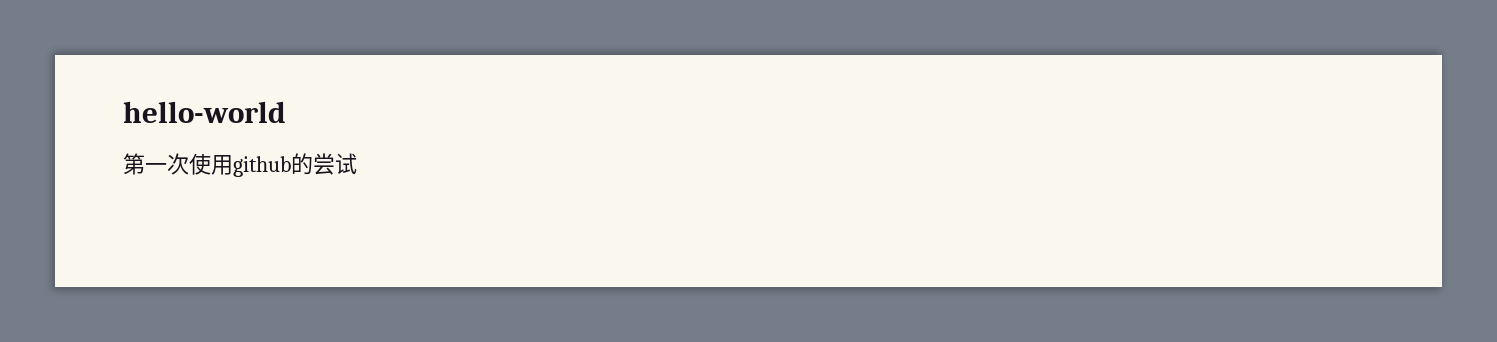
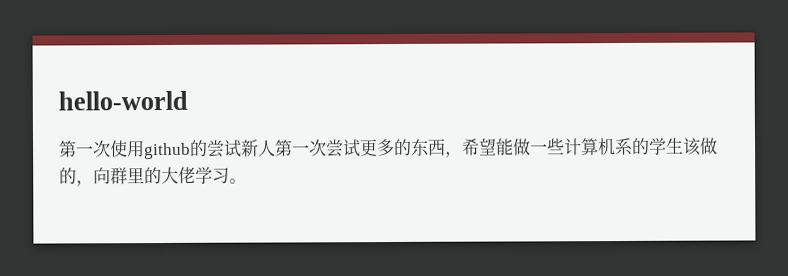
(357, 164) none -> [241,137,718,158] [59,166,247,187] 新人第一次尝试更多的东西，希望能做一些计算机系的学生该做的，向群里的大佬学习。

